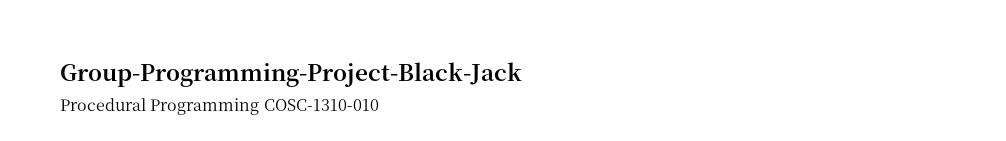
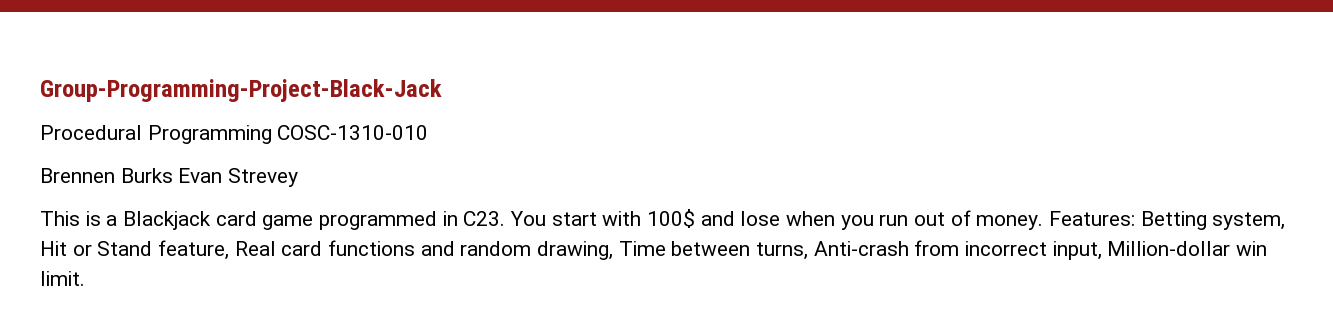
(379, 105) none -> [40,168,299,187] [40,209,1286,230] [40,240,1268,260] [40,271,85,286] // Brennen Burks Evan Strevey // This is a Blackjack card game programmed in C23. You start with 100$ and lose when you run out of money. Features: Betting system, Hit or Stand feature, Real card functions and random drawing, Time between turns, Anti-crash from incorrect input, Million-dollar win limit.

